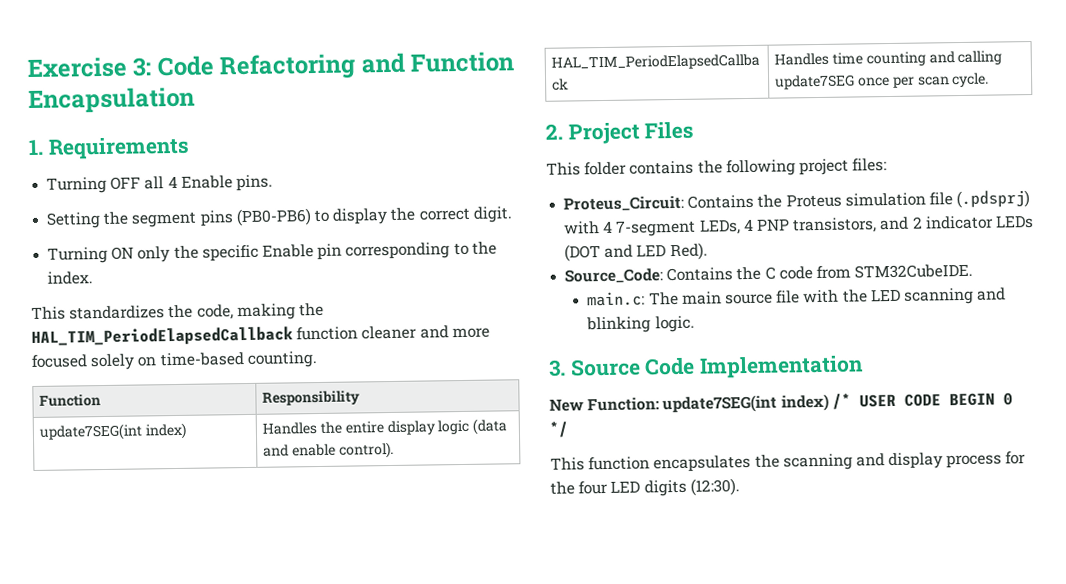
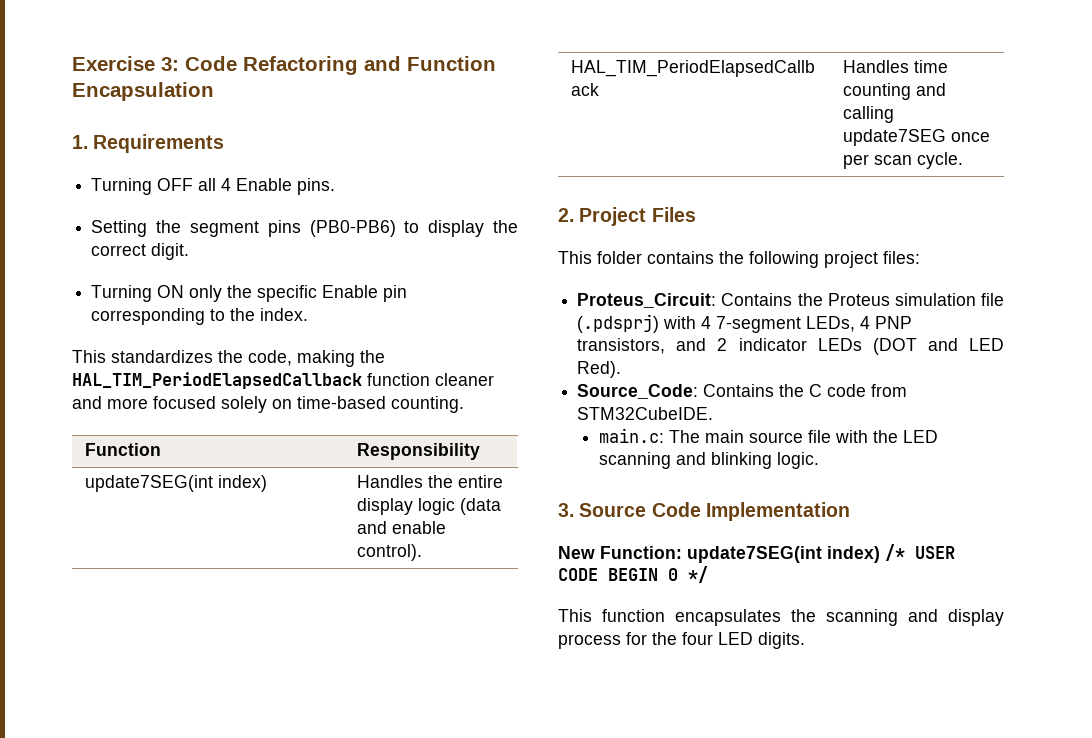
[643,478,740,497] digits (12:30). -> [758,632,805,649] digits.

